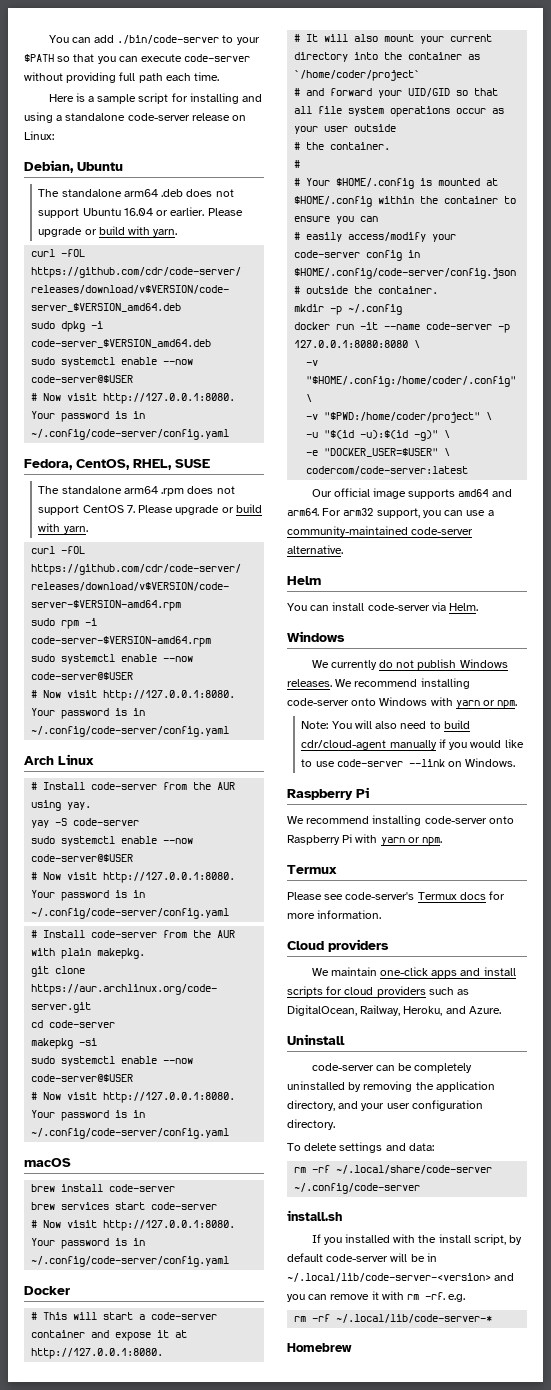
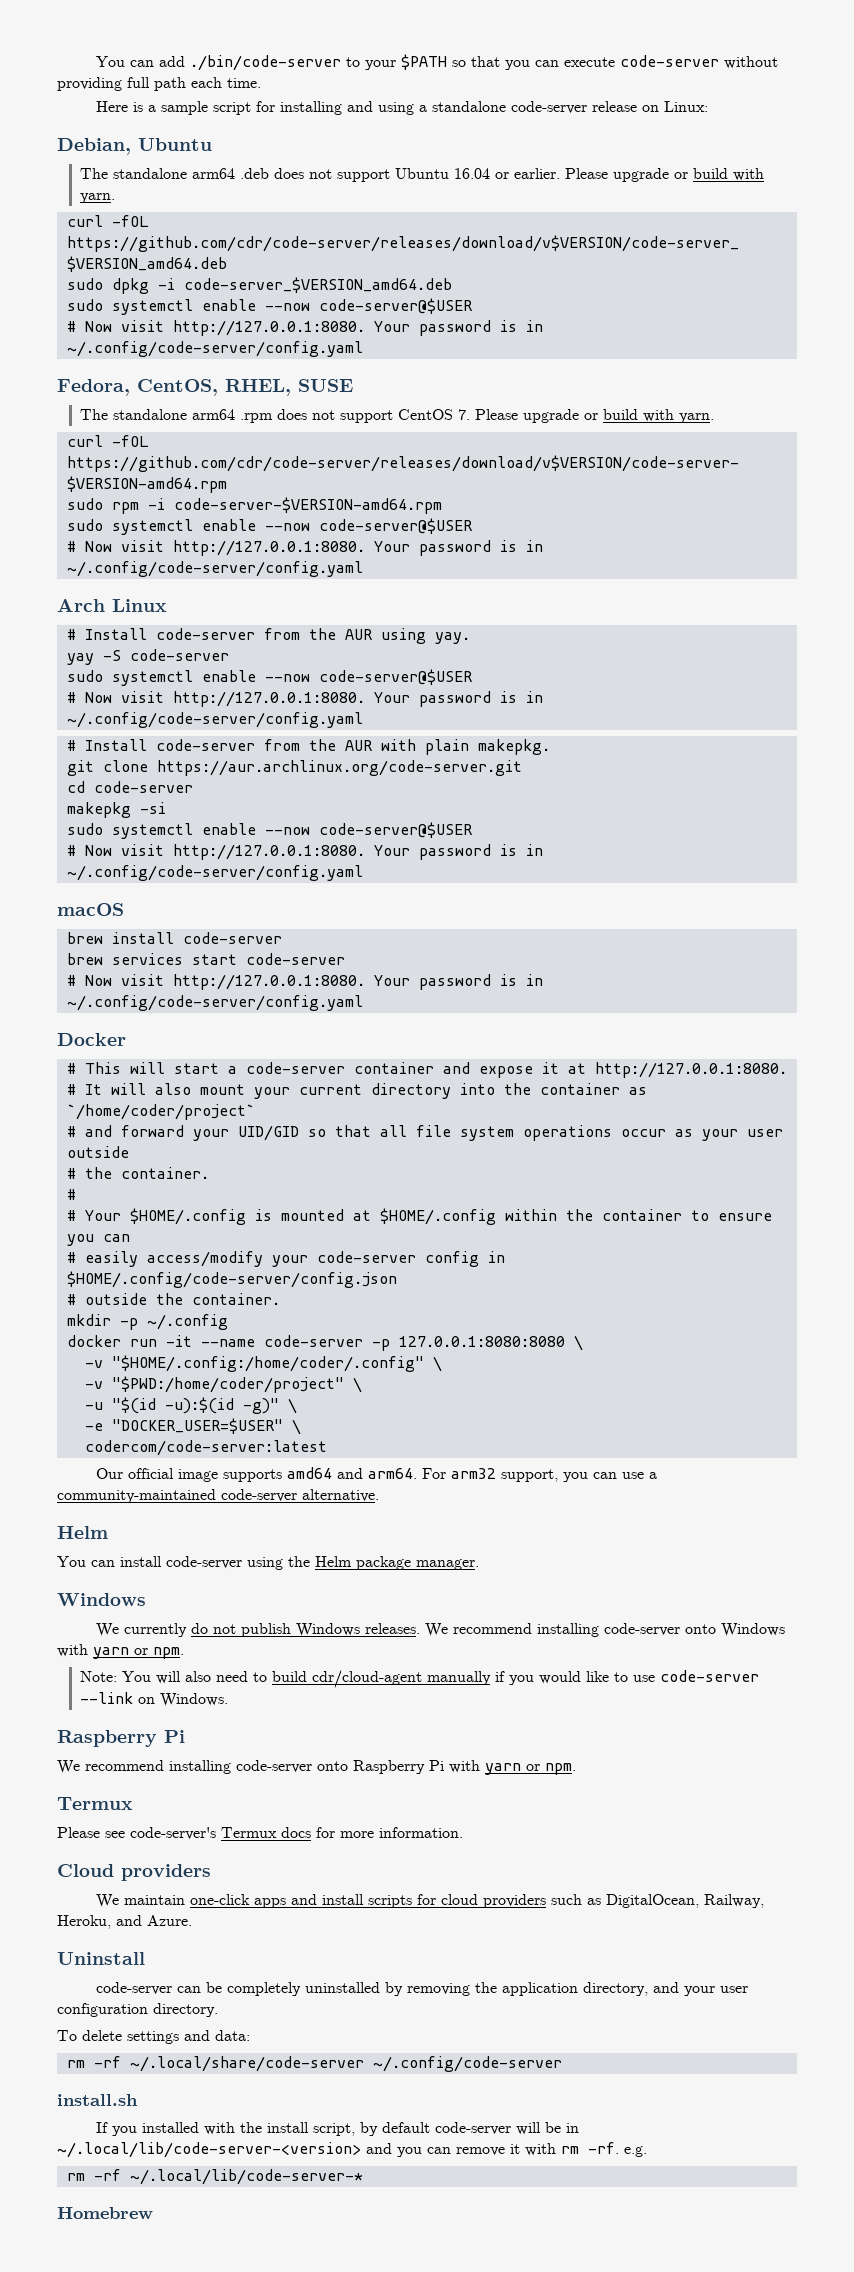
[431,602,479,611] via Helm. -> [247,1556,479,1570] using the Helm package manager.

